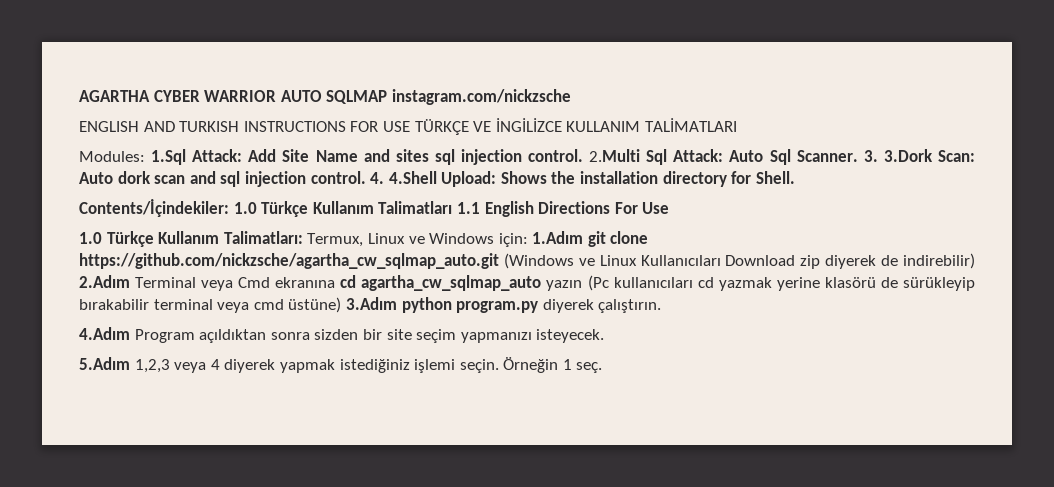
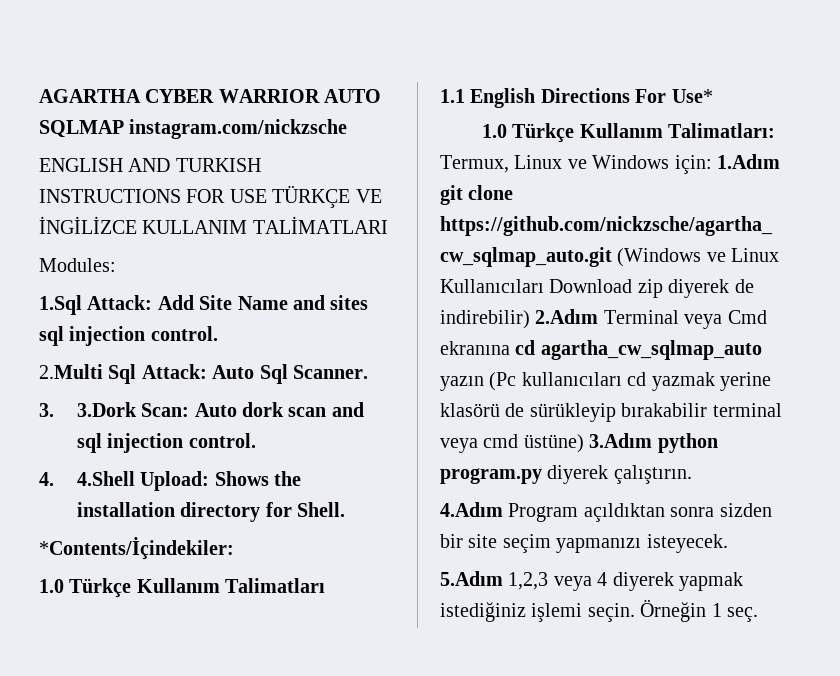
(145, 156) none -> (116, 265) //
(584, 155) none -> (218, 333) //
(858, 156) none -> (368, 372) //
(366, 177) none -> (256, 440) //
[79,199,229,217] Contents/İçindekiler: -> [39,537,234,560] *Contents/İçindekiler: //
(453, 207) none -> (326, 585) //
[642,202,670,214] Use -> [671,89,713,103] Use*

